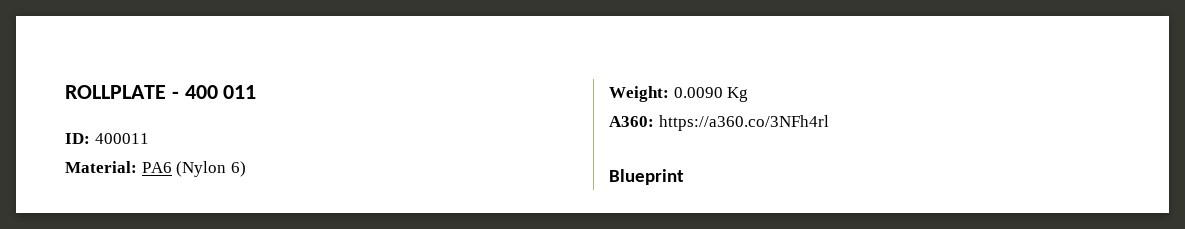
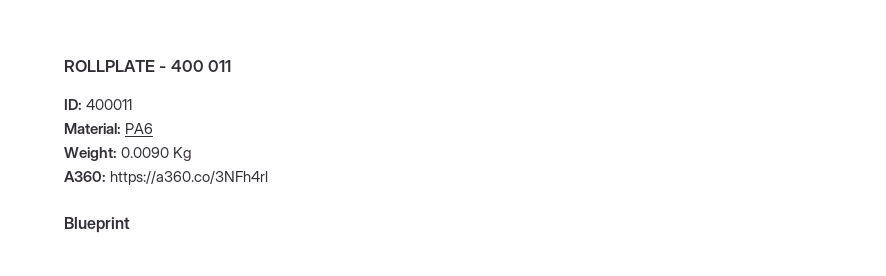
[176,161,246,177] (Nylon 6) -> (154, 128) none

